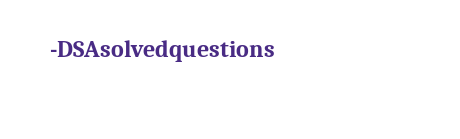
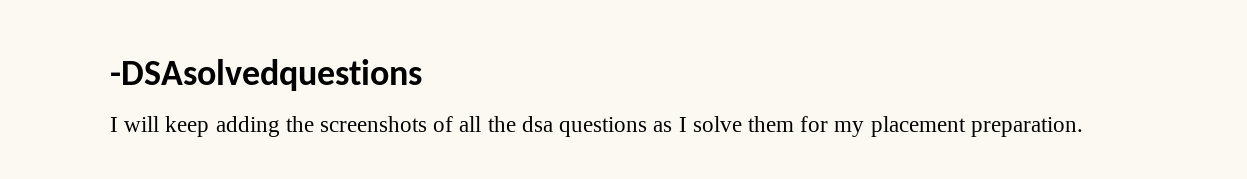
(275, 51) none -> [110,116,1083,137] // I will keep adding the screenshots of all the dsa questions as I solve them for my placement preparation.

